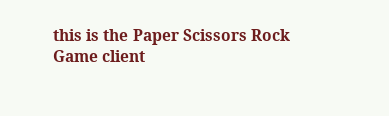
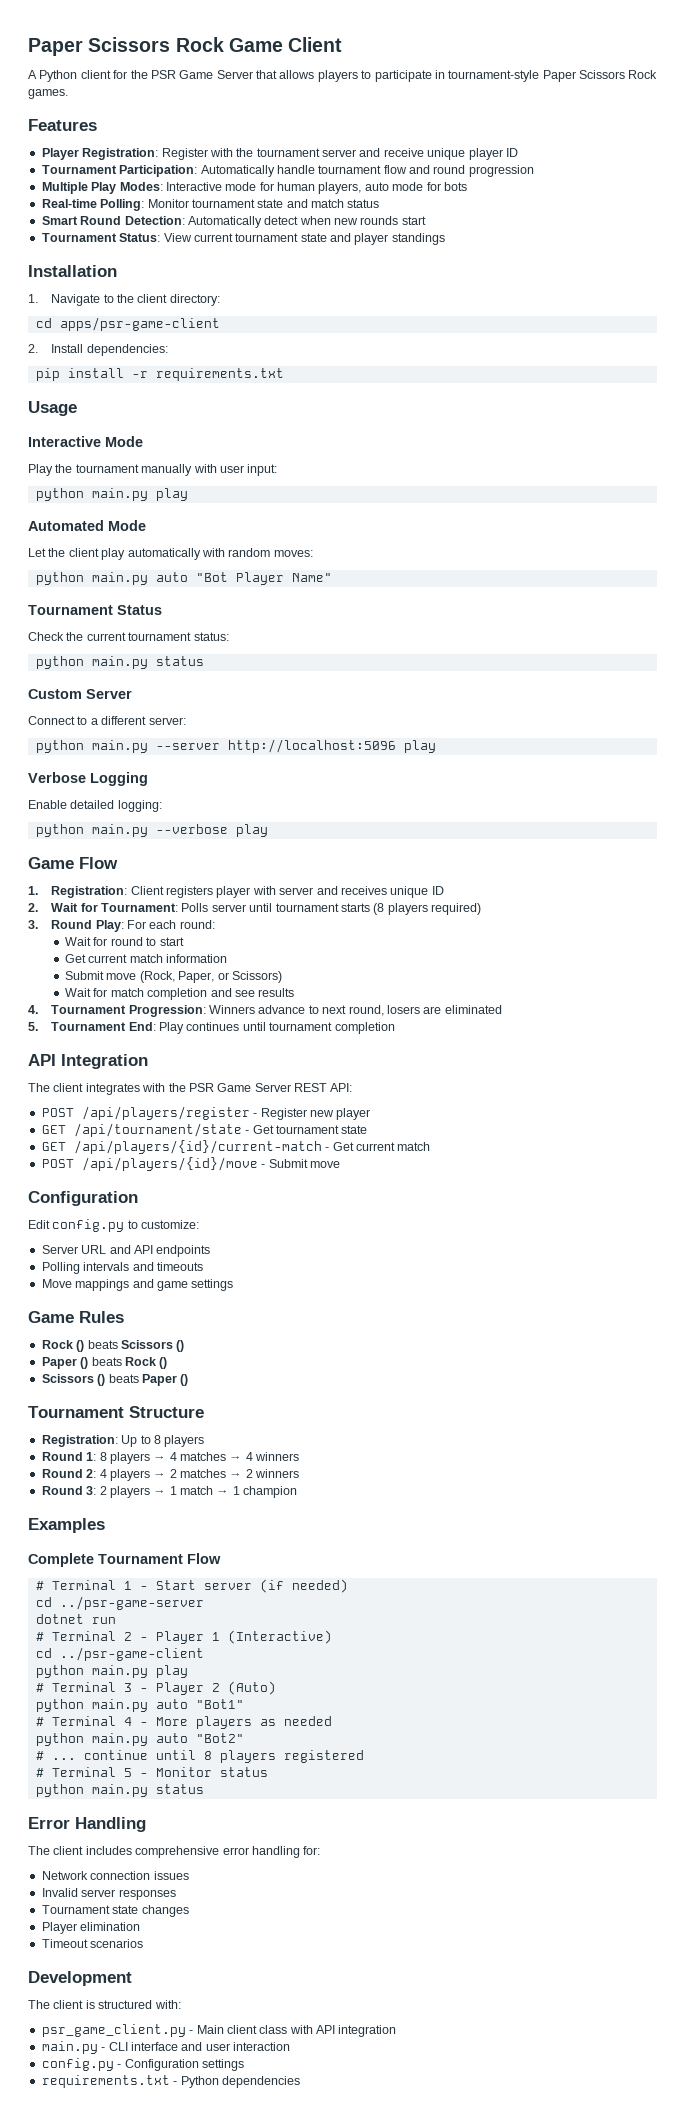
[53,29,129,41] this is the -> (28, 47) none
[102,50,146,62] client -> [288,37,343,52] [28,70,658,82] [28,89,68,99] [28,119,97,131] [41,148,518,160] [41,165,534,177] [41,182,467,194] [41,199,380,211] [41,216,426,228] [41,233,445,245] [28,265,117,277] [28,294,220,306] [35,317,220,331] [28,344,168,356] [35,368,284,381] [28,401,77,416] [28,436,143,447] [28,464,278,476] [35,488,188,501] [28,520,146,531] [28,548,313,560] [35,572,332,585] [28,605,162,615] [28,632,229,641] [35,656,204,669] [28,689,132,699] [28,716,186,725] [35,739,436,753] [28,772,148,786] [28,800,162,812] [35,824,268,837] [28,857,118,869] [28,886,444,898] [28,903,482,915] [28,920,215,932] [65,937,184,946] [65,954,228,963] [65,971,282,983] [65,988,295,1000] [28,1005,502,1017] [28,1022,395,1034] [28,1054,148,1069] [28,1083,353,1095] [41,1106,371,1120] [41,1123,368,1137] [41,1140,431,1154] [41,1157,340,1171] [28,1191,138,1206] [28,1219,200,1232] [41,1245,211,1257] [41,1262,203,1274] [41,1279,234,1291] [28,1311,124,1323] [41,1340,185,1352] [41,1357,168,1369] [41,1374,189,1386] [28,1406,204,1418] [41,1435,205,1447] [41,1452,300,1464] [41,1469,300,1481] [41,1486,298,1498] [28,1518,105,1533] [28,1553,221,1567] [35,1579,348,1593] [35,1596,204,1610] [35,1614,116,1624] [35,1630,332,1644] [35,1647,204,1661] [35,1665,188,1678] [35,1681,276,1695] [35,1699,244,1712] [35,1716,332,1729] [35,1733,244,1746] [35,1750,364,1763] [35,1767,268,1777] [35,1784,204,1797] [28,1817,146,1832] [28,1846,321,1858] [41,1871,189,1880] [41,1888,176,1900] [41,1905,189,1917] [41,1922,141,1934] [41,1939,144,1948] [28,1971,132,1986] [28,2000,181,2009] [41,2024,397,2037] [41,2041,290,2054] [41,2058,244,2071] [41,2075,300,2088] Client // A Python client for the PSR Game Server that allows players to participate in tournament-style Paper Scissors Rock games. // Features // Player Registration: Register with the tournament server and receive unique player ID // Tournament Participation: Automatically handle tournament flow and round progression // Multiple Play Modes: Interactive mode for human players, auto mode for bots // Real-time Polling: Monitor tournament state and match status // Smart Round Detection: Automatically detect when new rounds start // Tournament Status: View current tournament state and player standings // Installation // 1. Navigate to the client directory: // cd apps/psr-game-client // 2. Install dependencies: // pip install -r requirements.txt // Usage // Interactive Mode // Play the tournament manually with user input: // python main.py play // Automated Mode // Let the client play automatically with random moves: // python main.py auto "Bot Player Name" // Tournament Status // Check the current tournament status: // python main.py status // Custom Server // Connect to a different server: // python main.py --server http://localhost:5096 play // Verbose Logging // Enable detailed logging: // python main.py --verbose play // Game Flow // 1. Registration: Client registers player with server and receives unique ID // 2. Wait for Tournament: Polls server until tournament starts (8 players required) // 3. Round Play: For each round: // Wait for round to start // Get current match information // Submit move (Rock, Paper, or Scissors) // Wait for match completion and see results // 4. Tournament Progression: Winners advance to next round, losers are eliminated // 5. Tournament End: Play continues until tournament completion // API Integration // The client integrates with the PSR Game Server REST API: // POST /api/players/register - Register new player // GET /api/tournament/state - Get tournament state // GET /api/players/{id}/current-match - Get current match // POST /api/players/{id}/move - Submit move // Configuration // Edit config.py to customize: // Server URL and API endpoints // Polling intervals and timeouts // Move mappings and game settings // Game Rules // Rock () beats Scissors () // Paper () beats Rock () // Scissors () beats Paper () // Tournament Structure // Registration: Up to 8 players // Round 1: 8 players → 4 matches → 4 winners // Round 2: 4 players → 2 matches → 2 winners // Round 3: 2 players → 1 match → 1 champion // Examples // Complete Tournament Flow // # Terminal 1 - Start server (if needed) // cd ../psr-game-server // dotnet run // # Terminal 2 - Player 1 (Interactive) // cd ../psr-game-client // python main.py play // # Terminal 3 - Player 2 (Auto) // python main.py auto "Bot1" // # Terminal 4 - More players as needed // python main.py auto "Bot2" // # ... continue until 8 players registered // # Terminal 5 - Monitor status // python main.py status // Error Handling // The client includes comprehensive error handling for: // Network connection issues // Invalid server responses // Tournament state changes // Player elimination // Timeout scenarios // Development // The client is structured with: // psr_game_client.py - Main client class with API integration // main.py - CLI interface and user interaction // config.py - Configuration settings // requirements.txt - Python dependencies

